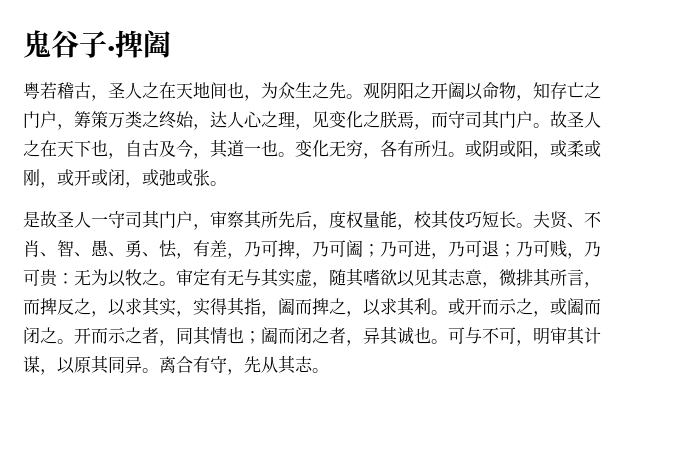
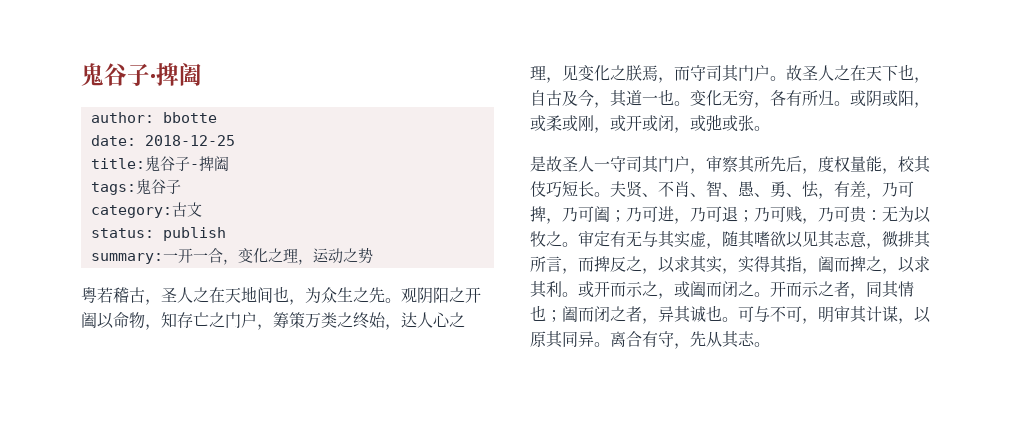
(171, 44) none -> [90,112,217,123] [90,135,235,146] [90,156,229,172] [90,179,181,195] [90,202,202,218] [90,227,226,241] [90,247,373,265] // author: bbotte // date: 2018-12-25 // title:鬼谷子-捭阖 // tags:鬼谷子 // category:古文 // status: publish // summary:一开一合，变化之理，运动之势

